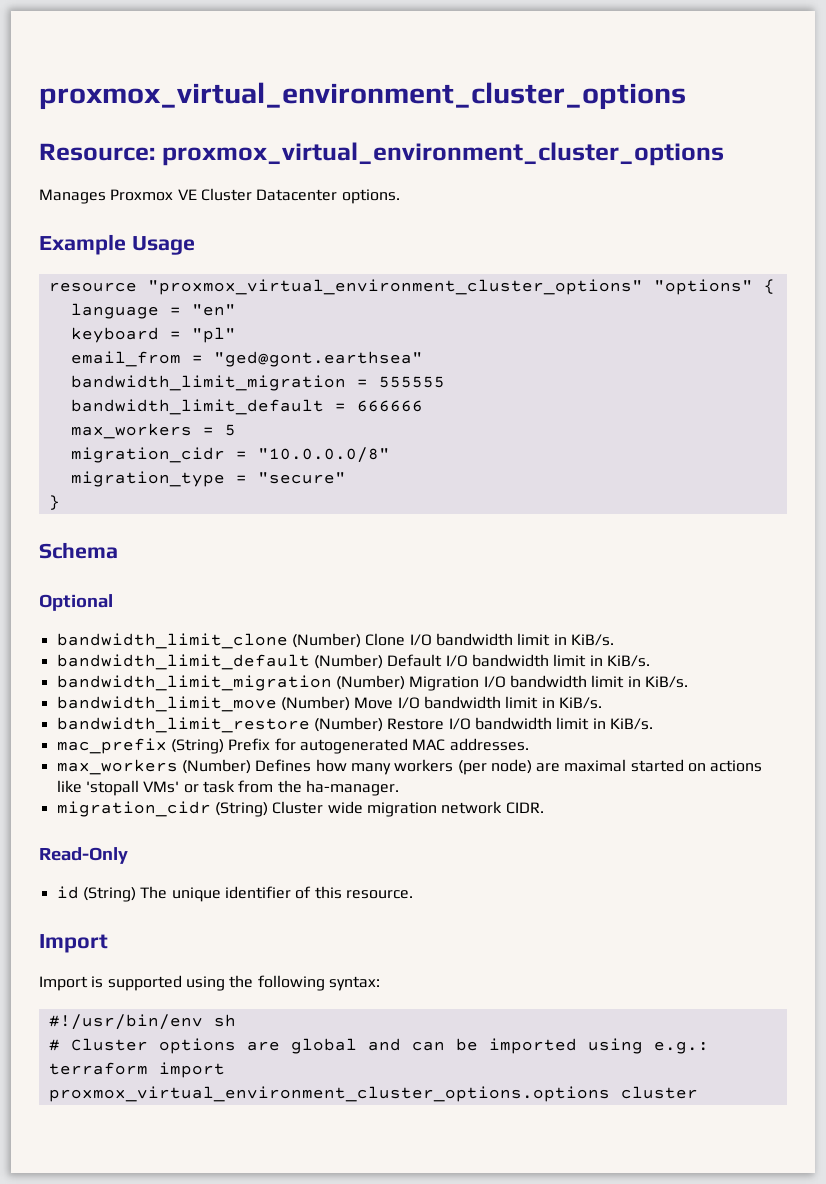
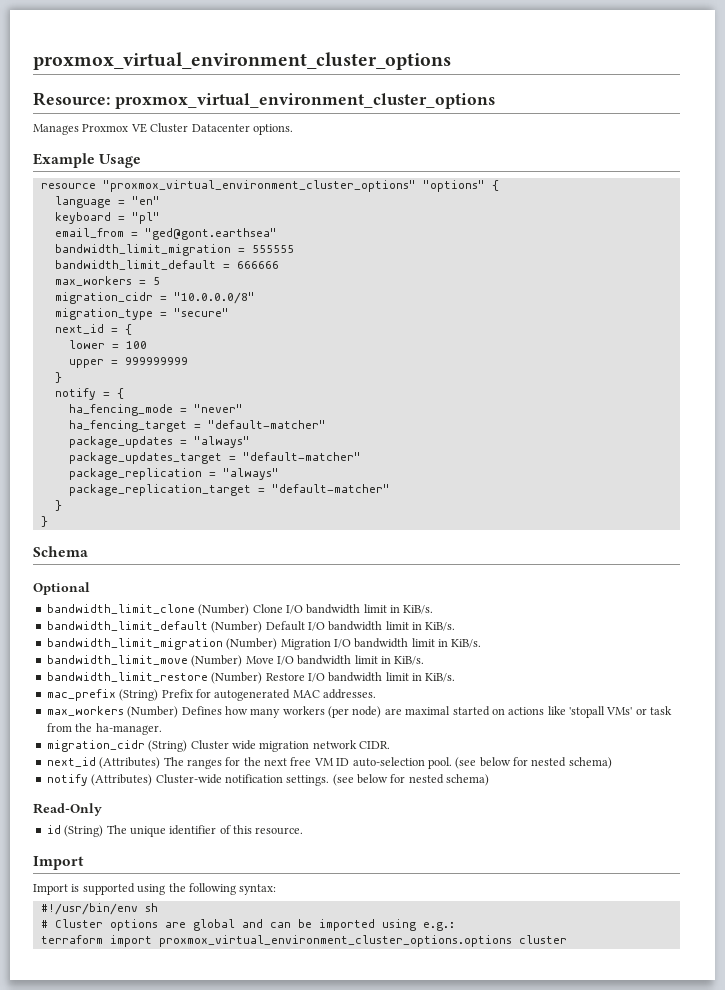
(346, 478) none -> [54,324,132,335] [68,340,147,349] [68,357,188,368] [54,372,62,383] [54,388,124,400] [68,404,243,416] [68,420,326,432] [68,436,250,448] [68,452,361,464] [68,468,279,480] [68,484,390,496] [54,500,62,511] // next_id = { // lower = 100 // upper = 999999999 // } // notify = { // ha_fencing_mode = "never" // ha_fencing_target = "default-matcher" // package_updates = "always" // package_updates_target = "default-matcher" // package_replication = "always" // package_replication_target = "default-matcher" // }
(544, 808) none -> [46,757,612,769] [46,774,490,786] // next_id (Attributes) The ranges for the next free VM ID auto-selection pool. (see below for nested schema) // notify (Attributes) Cluster-wide notification settings. (see below for nested schema)

